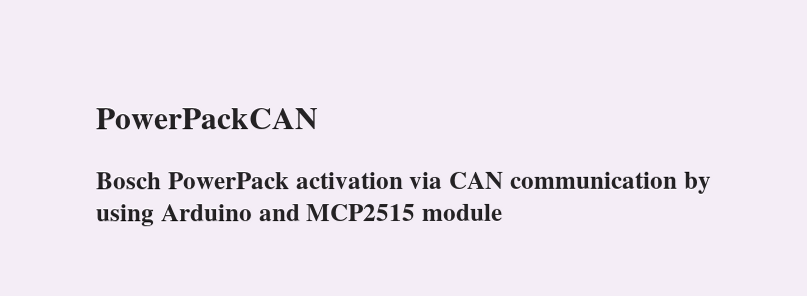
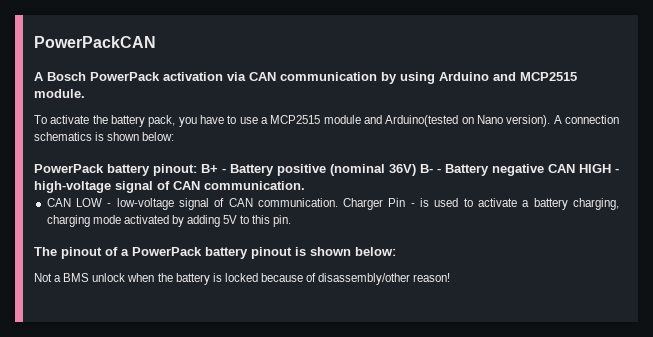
(318, 119) none -> [34,72,44,81] A
[422,203,503,221] module -> [34,89,85,98] [34,115,619,127] [34,132,175,141] [34,164,619,176] [34,181,305,193] [46,198,619,210] [46,215,292,227] [34,247,396,259] [34,273,451,285] module. // To activate the battery pack, you have to use a MCP2515 module and Arduino(tested on Nano version). A connection schematics is shown below: // PowerPack battery pinout: B+ - Battery positive (nominal 36V) B- - Battery negative CAN HIGH - high-voltage signal of CAN communication. // CAN LOW - low-voltage signal of CAN communication. Charger Pin - is used to activate a battery charging, charging mode activated by adding 5V to this pin. // The pinout of a PowerPack battery pinout is shown below: // Not a BMS unlock when the battery is locked because of disassembly/other reason!

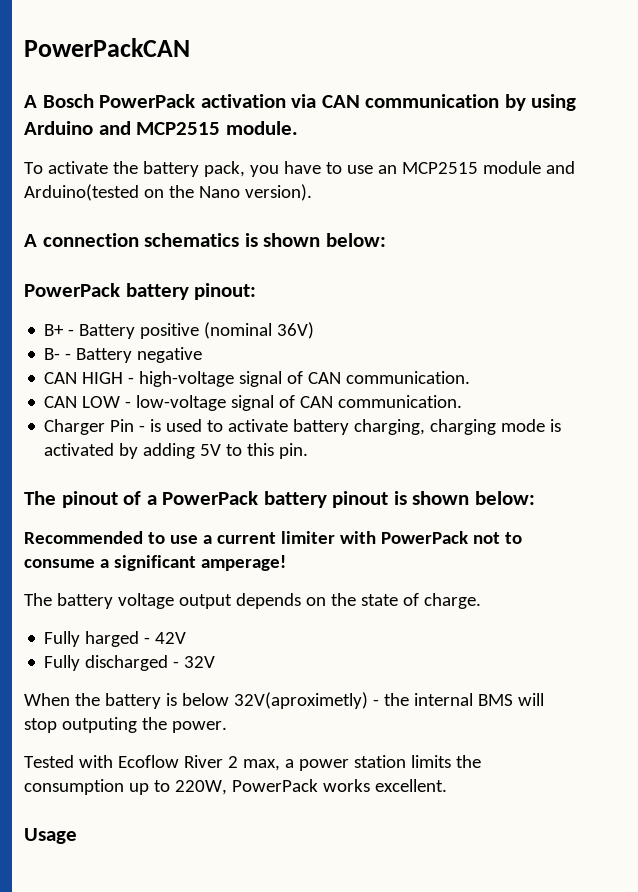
[261,117,268,124] a -> [377,165,397,174] an
(474, 120) none -> [168,185,194,198] the
(551, 121) none -> (312, 192) //
(197, 170) none -> (257, 291) //
(416, 170) none -> (315, 330) //
(544, 170) none -> (203, 355) //
(338, 202) none -> (463, 401) //
[522,200,530,207] a -> (289, 425) none
(121, 219) none -> [550,419,562,432] is
[34,273,451,285] Not a BMS unlock when the battery is locked because of disassembly/other reason! -> [24,531,522,544] [24,555,286,571] [24,593,481,609] [44,631,187,647] [44,655,216,671] [24,692,544,709] [24,717,227,733] [24,755,481,771] [24,779,447,795] [24,828,77,844] Recommended to use a current limiter with PowerPack not to consume a significant amperage! // The battery voltage output depends on the state of charge. // Fully harged - 42V // Fully discharged - 32V // When the battery is below 32V(aproximetly) - the internal BMS will stop outputing the power. // Tested with Ecoflow River 2 max, a power station limits the consumption up to 220W, PowerPack works excellent. // Usage

